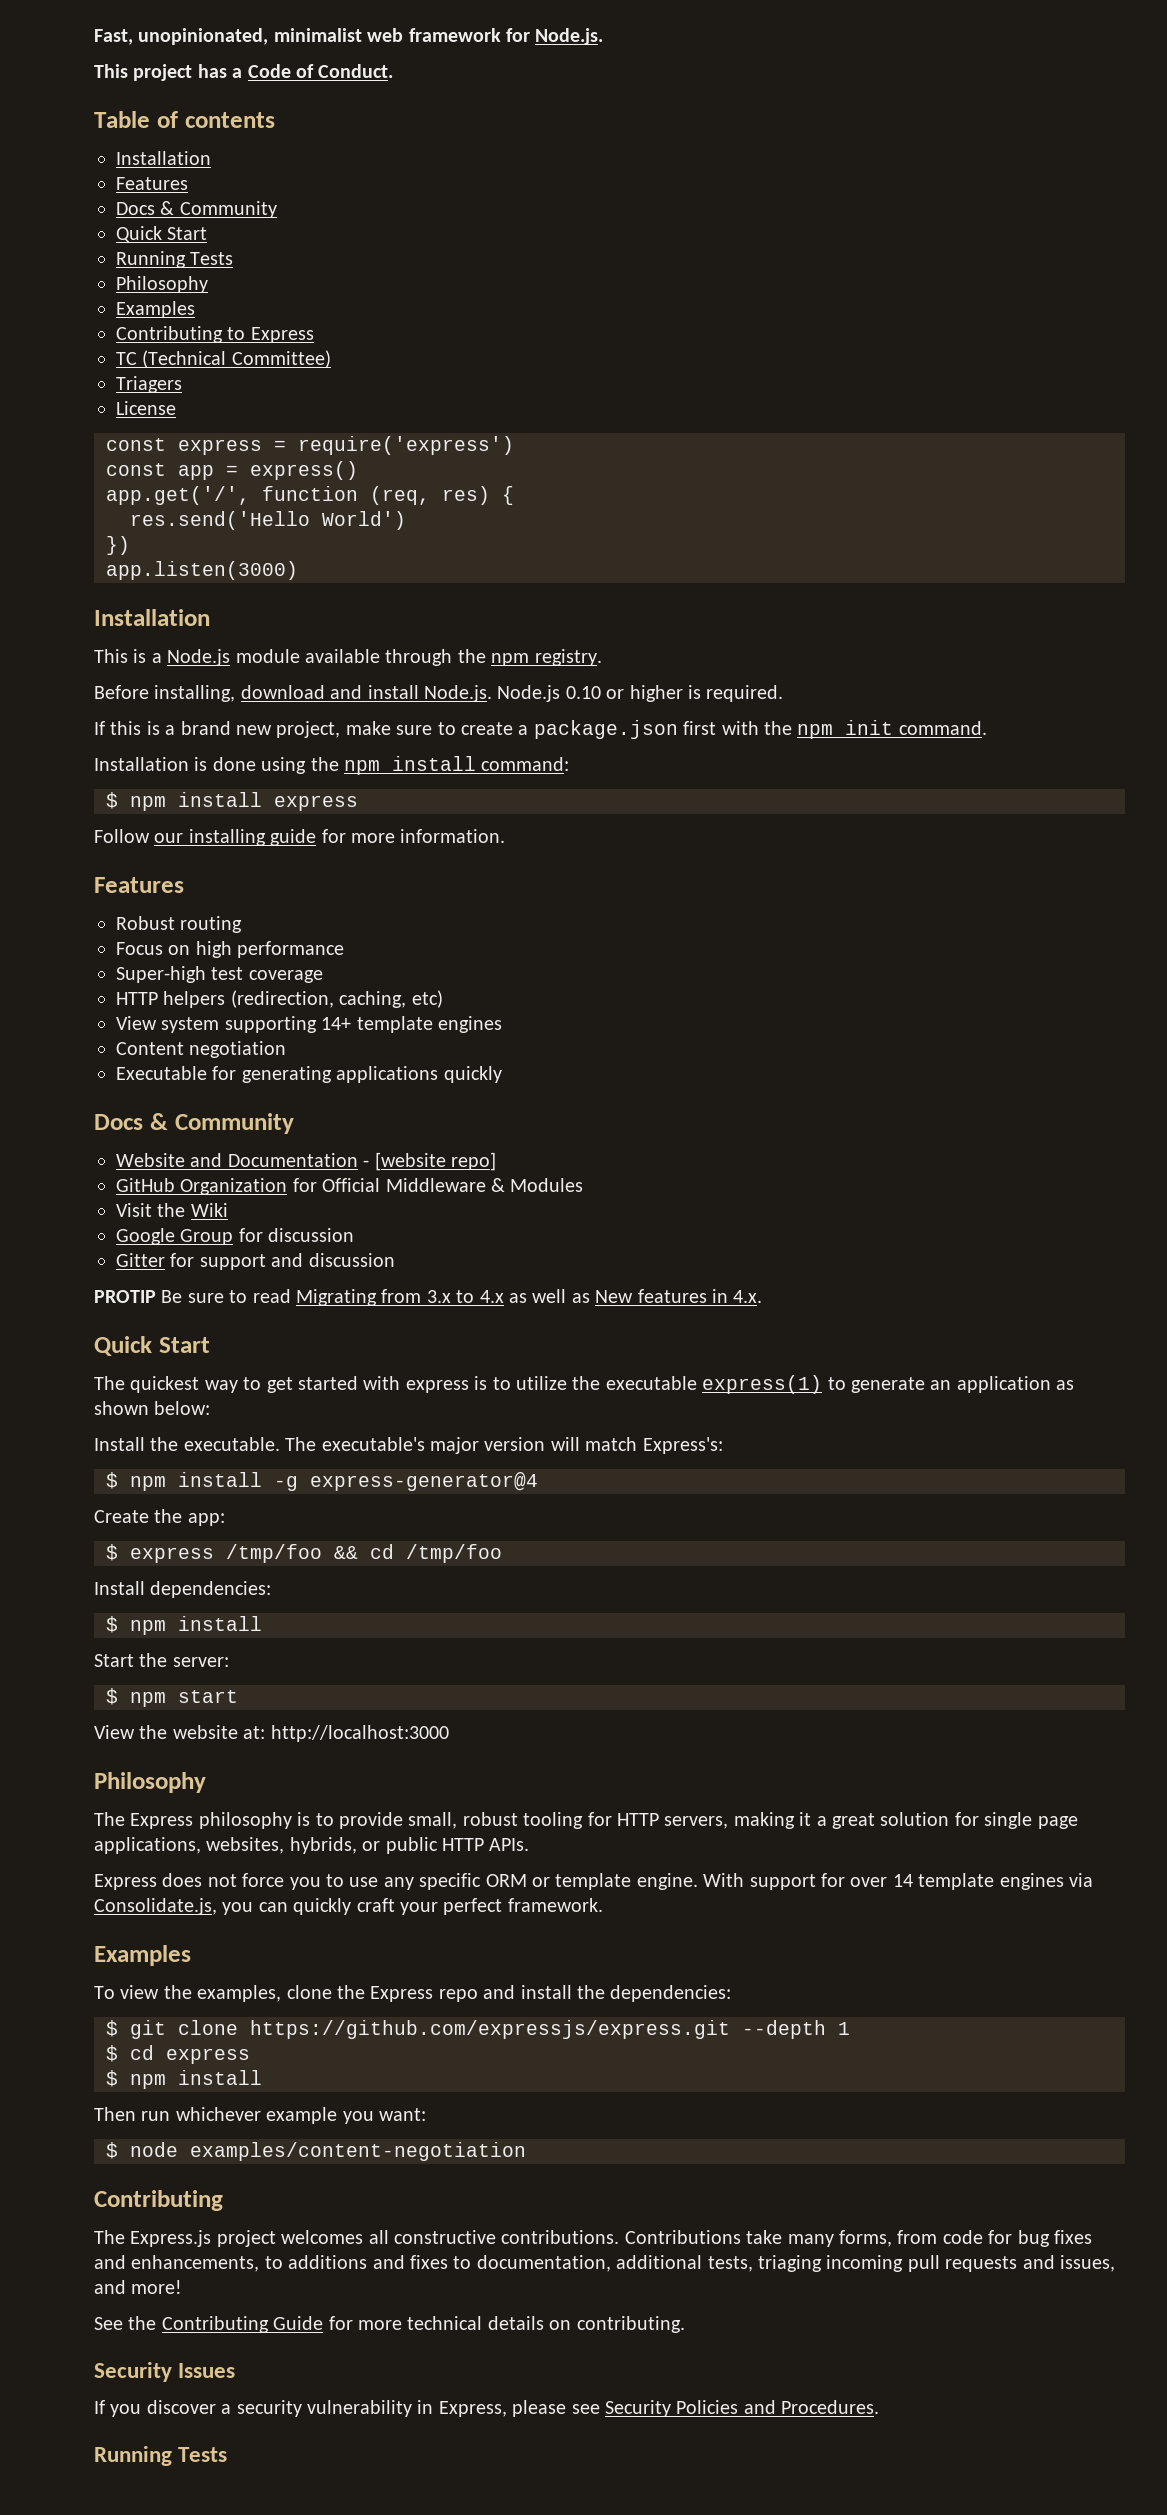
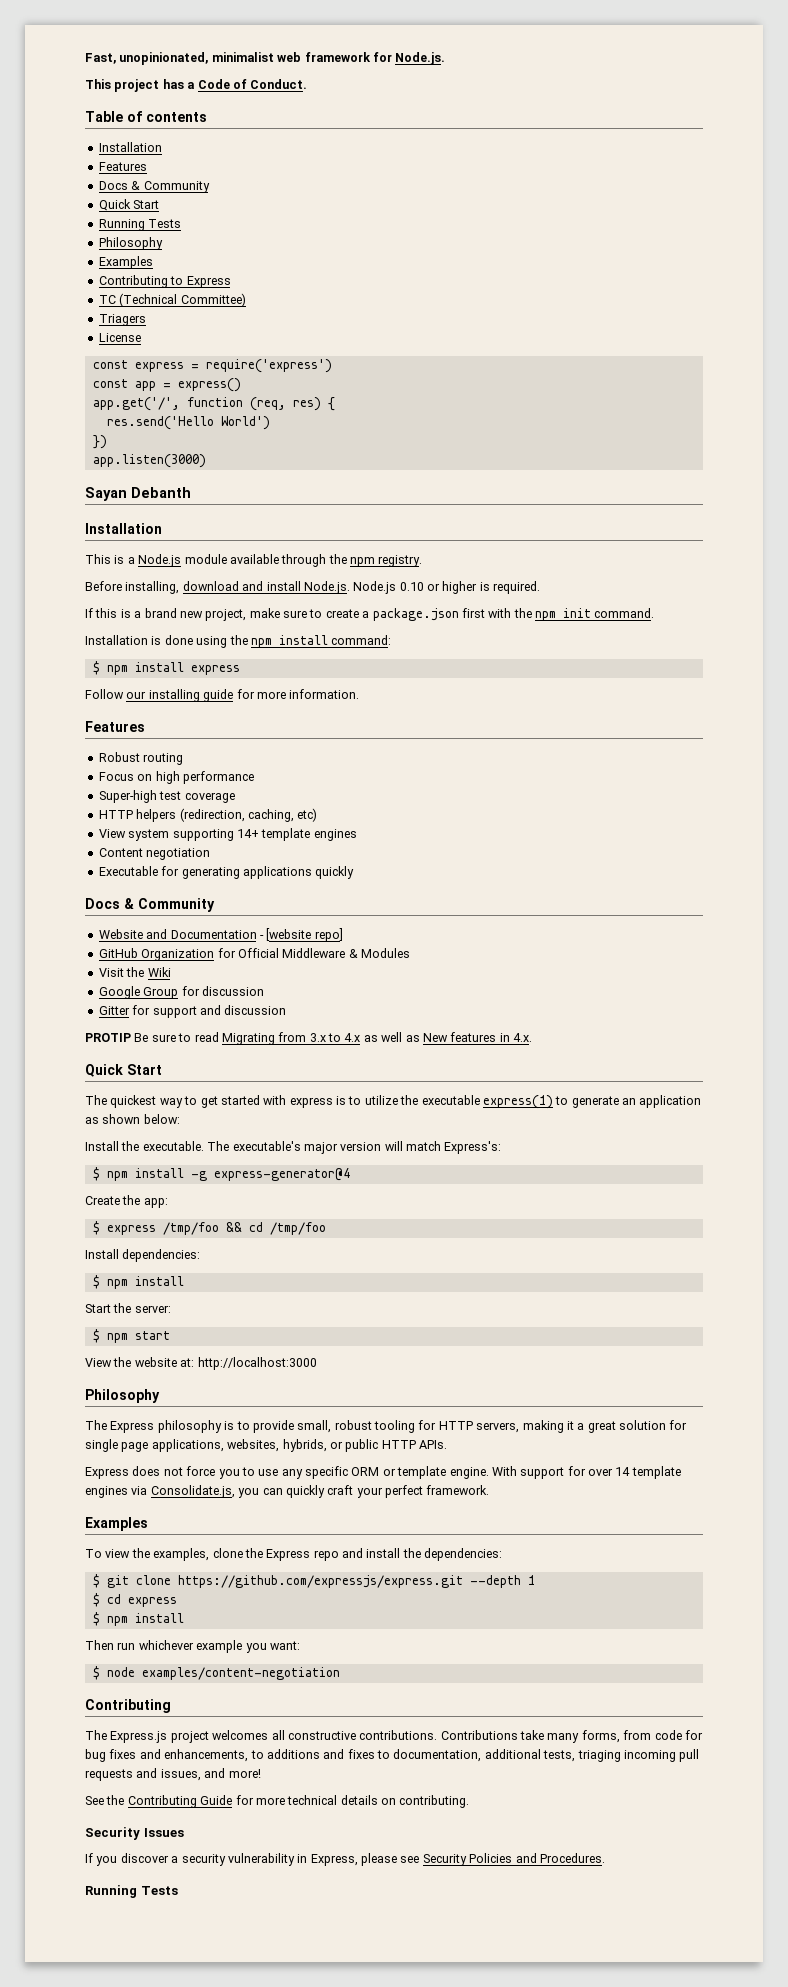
(298, 570) none -> [85,487,191,501] // Sayan Debanth

